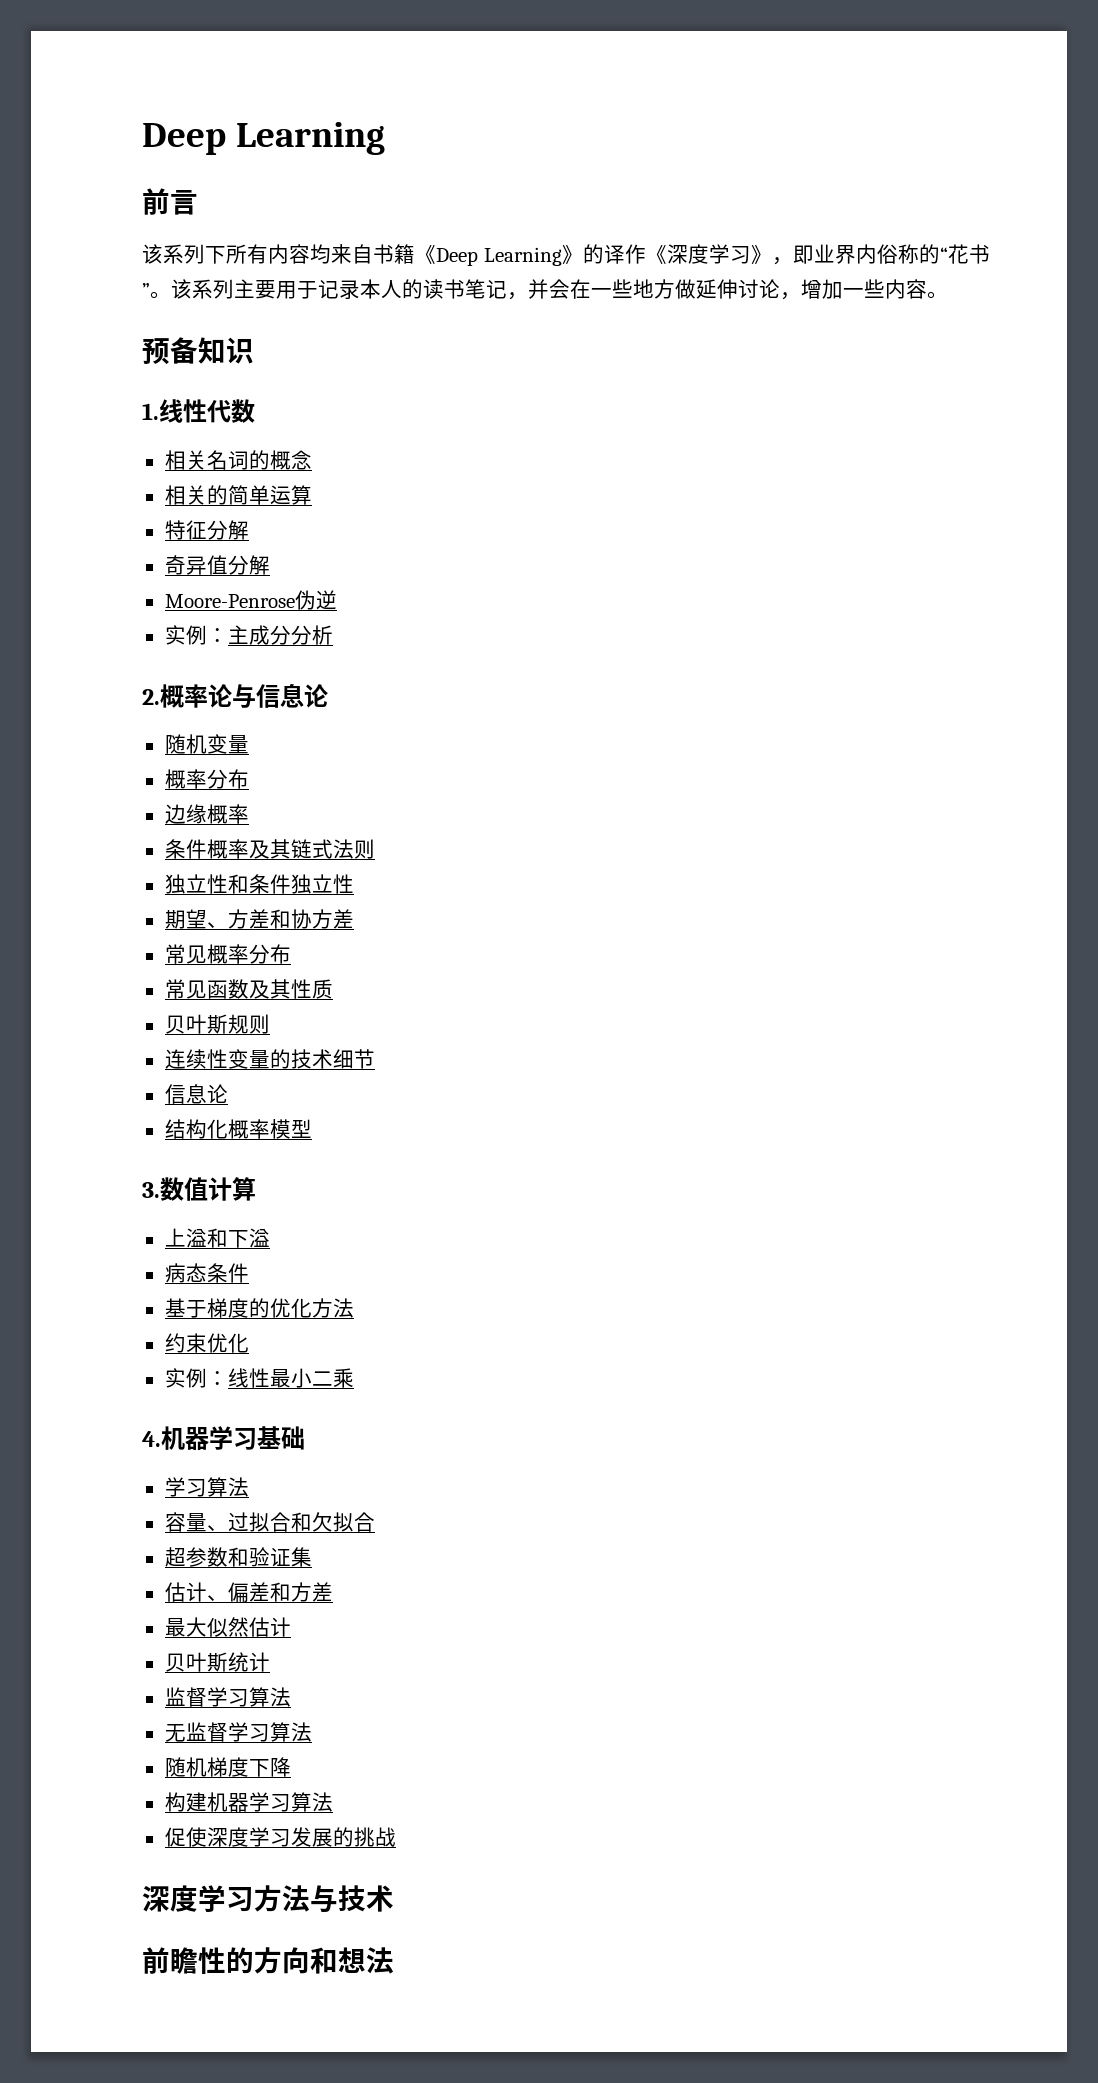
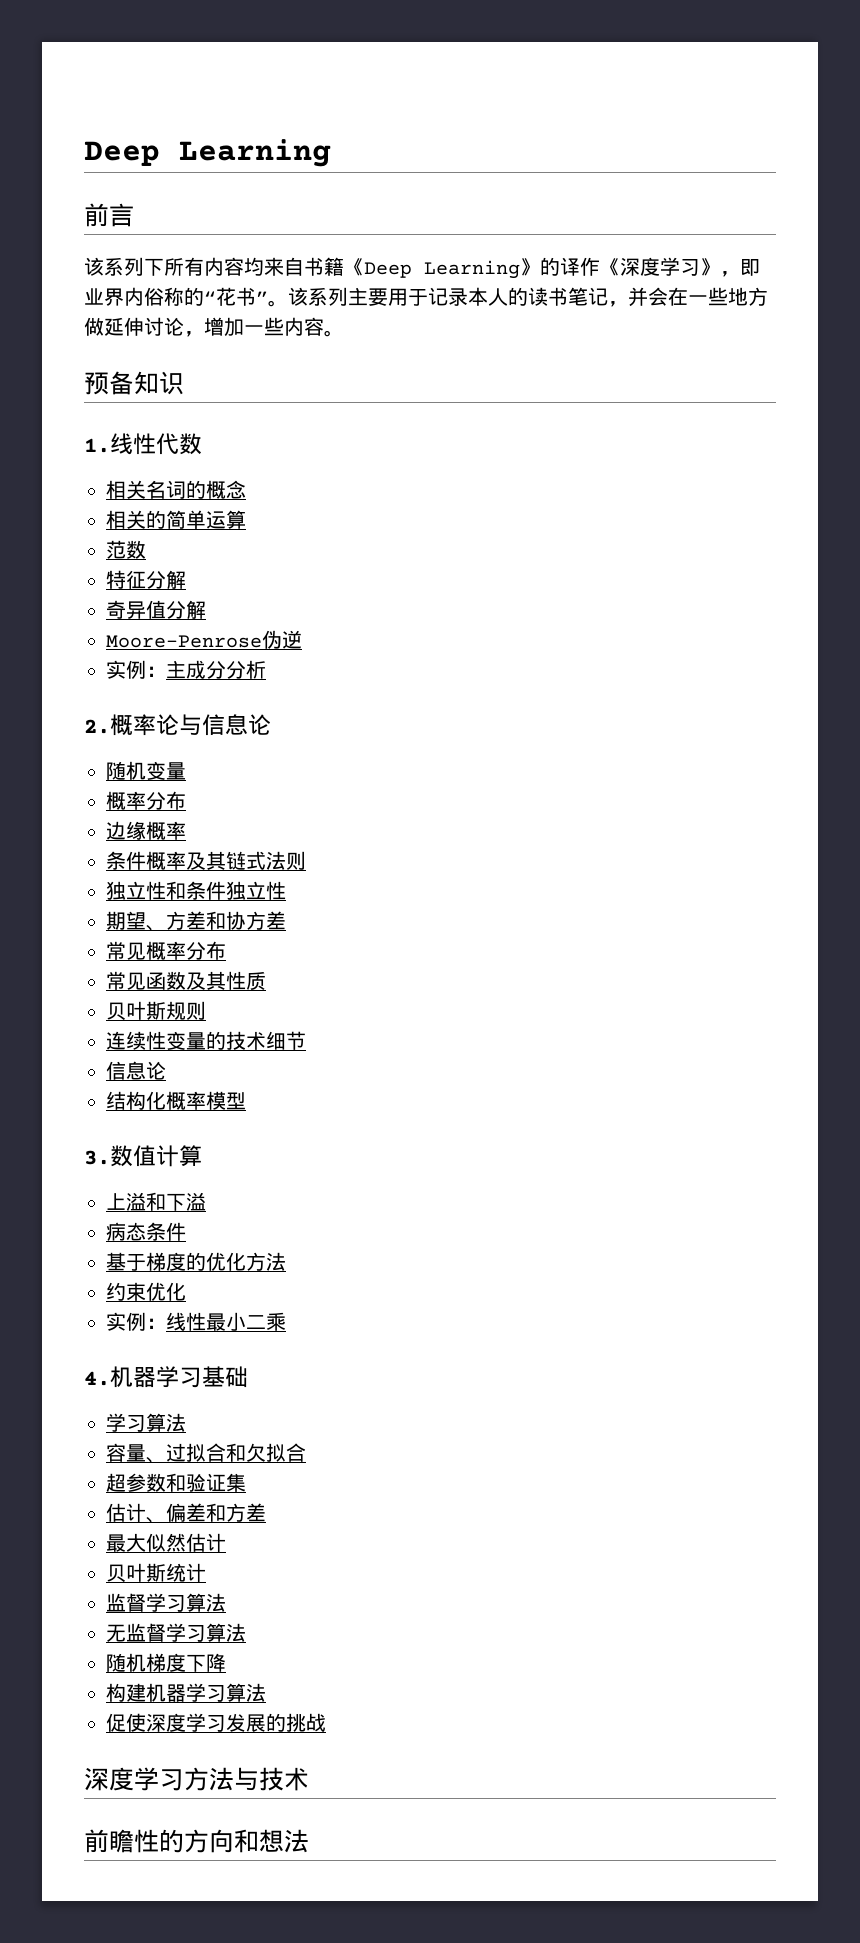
(312, 495) none -> [106,540,146,559] // 范数

